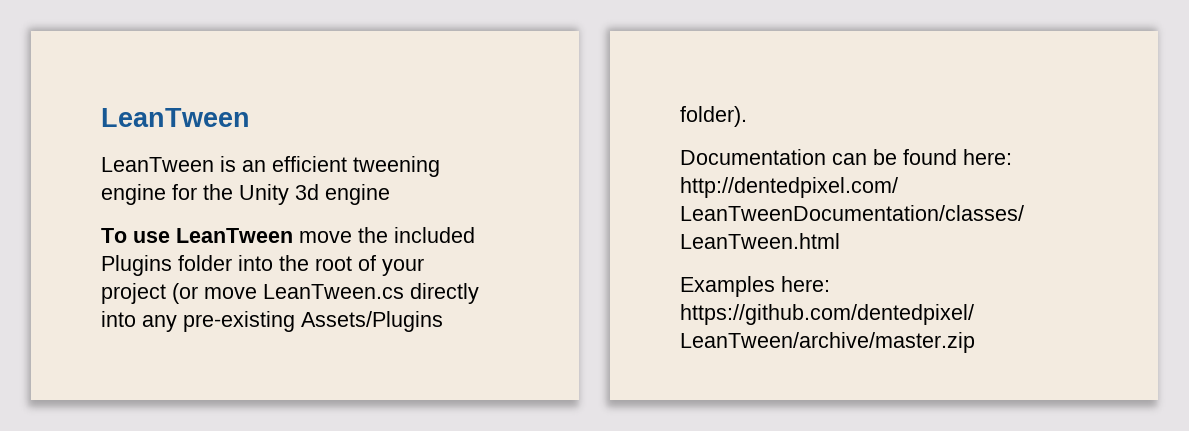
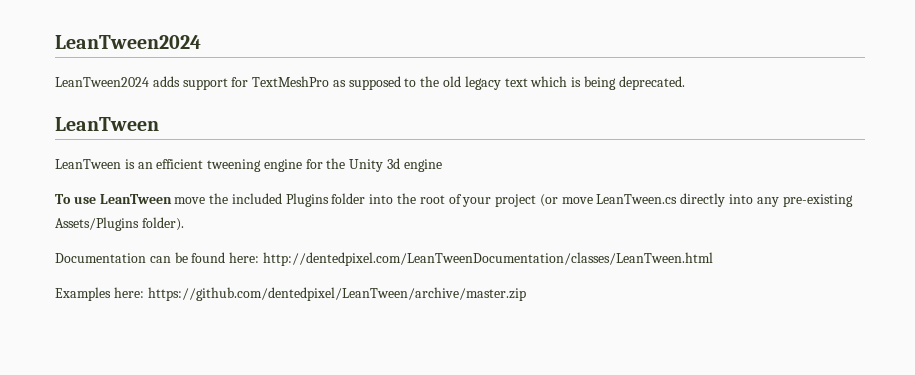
(101, 117) none -> [55,35,201,49] [55,76,685,90] LeanTween2024 // LeanTween2024 adds support for TextMeshPro as supposed to the old legacy text which is being deprecated. //

